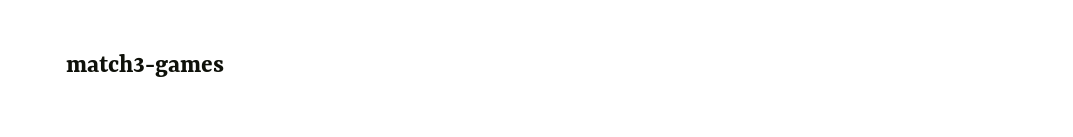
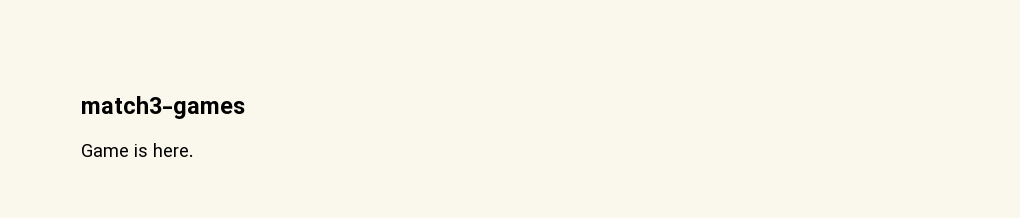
(224, 65) none -> [81,143,193,157] // Game is here.

